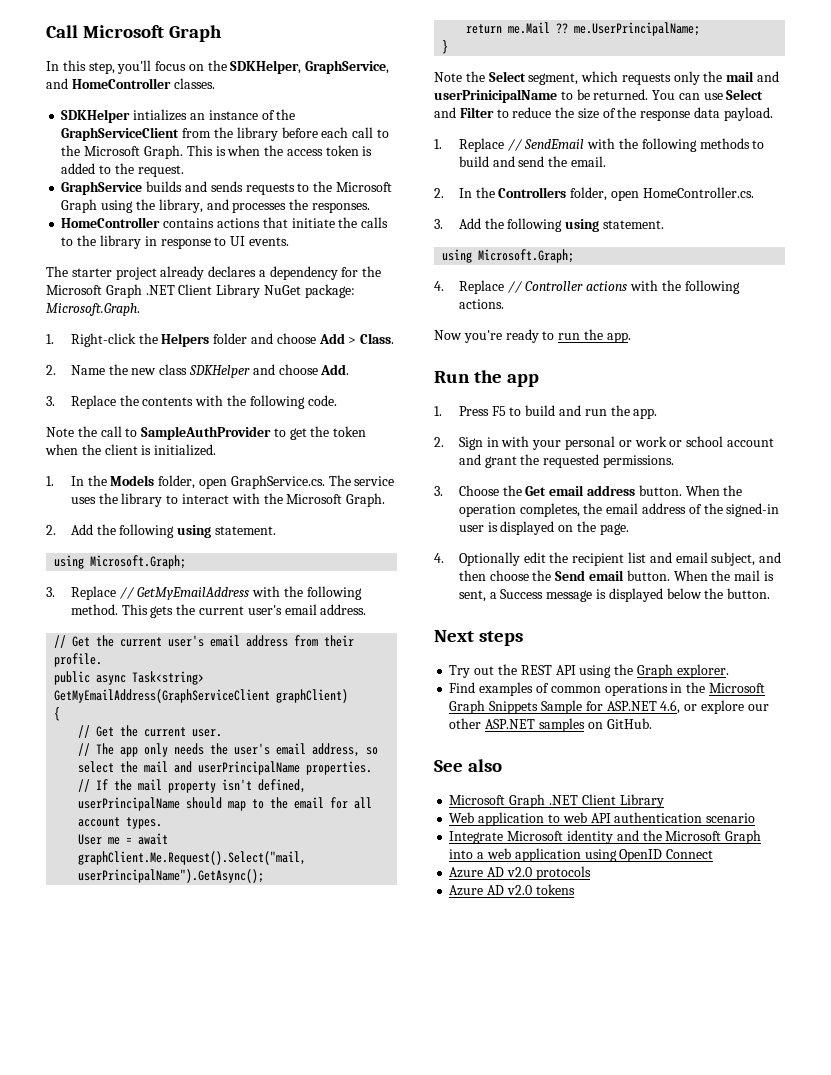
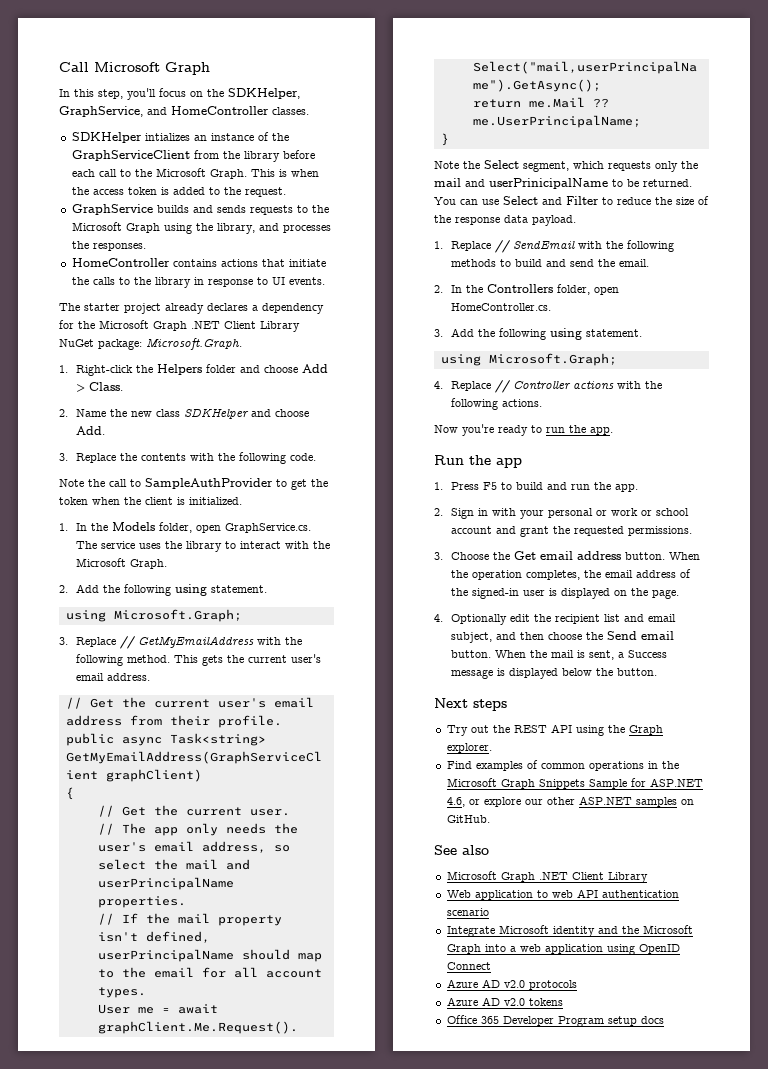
(575, 889) none -> [446,1015,664,1027] // Office 365 Developer Program setup docs

